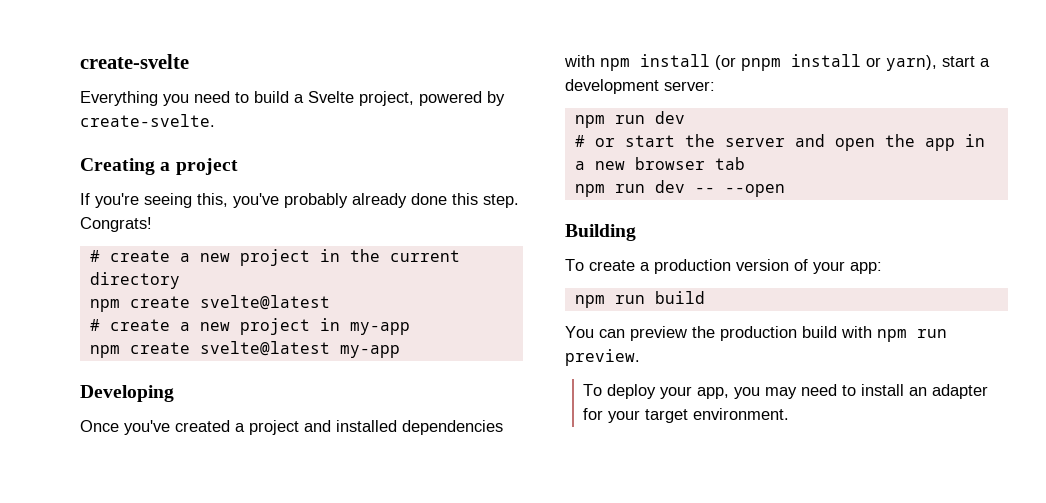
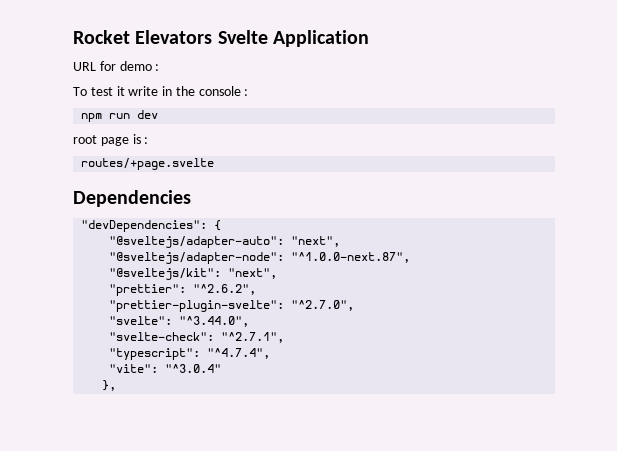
[80,54,189,69] [80,91,505,106] [80,114,215,127] [80,158,238,175] [80,193,519,208] [80,217,152,232] [89,249,460,266] [89,272,180,289] [89,295,330,312] [89,318,410,335] [89,341,400,358] [80,385,174,402] [80,420,503,435] [564,54,990,71] [565,79,715,94] [574,111,685,128] [574,134,985,151] [574,157,745,170] [574,180,785,197] [565,224,636,241] [565,259,882,274] [574,291,705,308] [565,326,947,342] [565,349,640,366] [583,384,989,399] [583,408,790,423] create-svelte // Everything you need to build a Svelte project, powered by create-svelte. // Creating a project // If you're seeing this, you've probably already done this step. Congrats! // # create a new project in the current directory // npm create svelte@latest // # create a new project in my-app // npm create svelte@latest my-app // Developing // Once you've created a project and installed dependencies with npm install (or pnpm install or yarn), start a development server: // npm run dev // # or start the server and open the app in a new browser tab // npm run dev -- --open // Building // To create a production version of your app: // npm run build // You can preview the production build with npm run preview. // To deploy your app, you may need to install an adapter for your target environment. -> [73,30,369,47] [73,61,160,71] [73,86,249,96] [81,110,159,122] [73,134,149,146] [81,158,215,170] [73,190,191,207] [81,220,222,232] [109,236,341,248] [109,252,411,264] [109,268,278,280] [109,284,257,296] [109,300,355,312] [109,316,250,327] [109,332,285,343] [109,348,271,360] [109,364,222,373] [102,380,117,391] Rocket Elevators Svelte Application // URL for demo : // To test it write in the console : // npm run dev // root page is : // routes/+page.svelte // Dependencies // "devDependencies": { // "@sveltejs/adapter-auto": "next", // "@sveltejs/adapter-node": "^1.0.0-next.87", // "@sveltejs/kit": "next", // "prettier": "^2.6.2", // "prettier-plugin-svelte": "^2.7.0", // "svelte": "^3.44.0", // "svelte-check": "^2.7.1", // "typescript": "^4.7.4", // "vite": "^3.0.4" // },

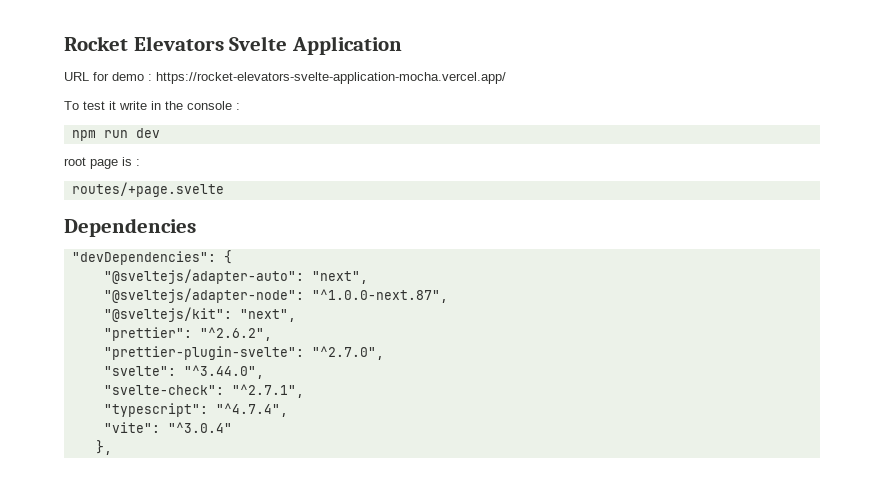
(160, 67) none -> [156,72,506,84] https://rocket-elevators-svelte-application-mocha.vercel.app/

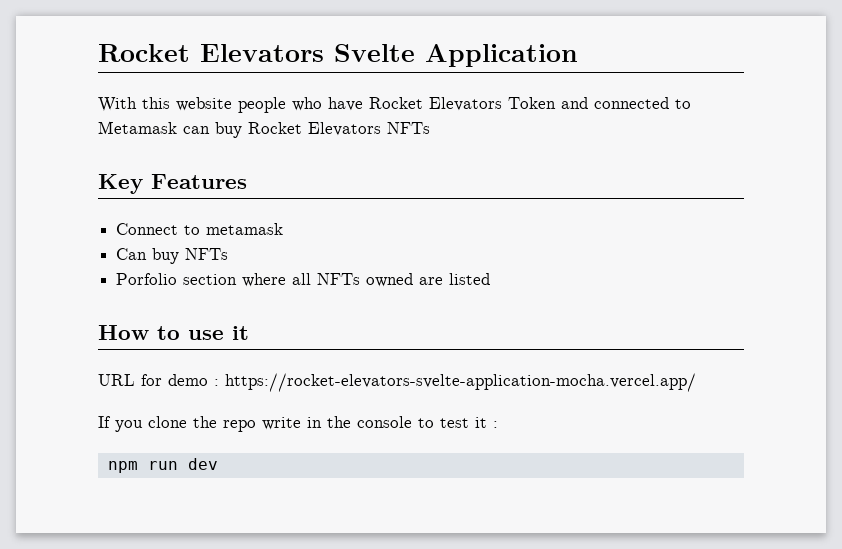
(402, 45) none -> [98,97,691,113] [98,121,430,138] [98,174,247,194] [116,223,284,235] [116,248,229,264] [116,273,491,287] [98,325,249,340] // With this website people who have Rocket Elevators Token and connected to Metamask can buy Rocket Elevators NFTs // Key Features // Connect to metamask // Can buy NFTs // Porfolio section where all NFTs owned are listed // How to use it
[64,101,116,110] To test it -> [98,416,256,432] If you clone the repo
(232, 105) none -> [418,417,487,428] to test it
[64,157,140,169] [71,182,224,197] [64,218,196,237] [71,250,232,265] [103,269,368,284] [103,288,448,303] [103,307,296,322] [103,327,272,341] [103,346,384,360] [103,365,264,379] [103,384,304,398] [103,403,288,417] [103,422,232,433] [95,440,112,455] // root page is : // routes/+page.svelte // Dependencies // "devDependencies": { // "@sveltejs/adapter-auto": "next", // "@sveltejs/adapter-node": "^1.0.0-next.87", // "@sveltejs/kit": "next", // "prettier": "^2.6.2", // "prettier-plugin-svelte": "^2.7.0", // "svelte": "^3.44.0", // "svelte-check": "^2.7.1", // "typescript": "^4.7.4", // "vite": "^3.0.4" // }, -> (218, 464) none

